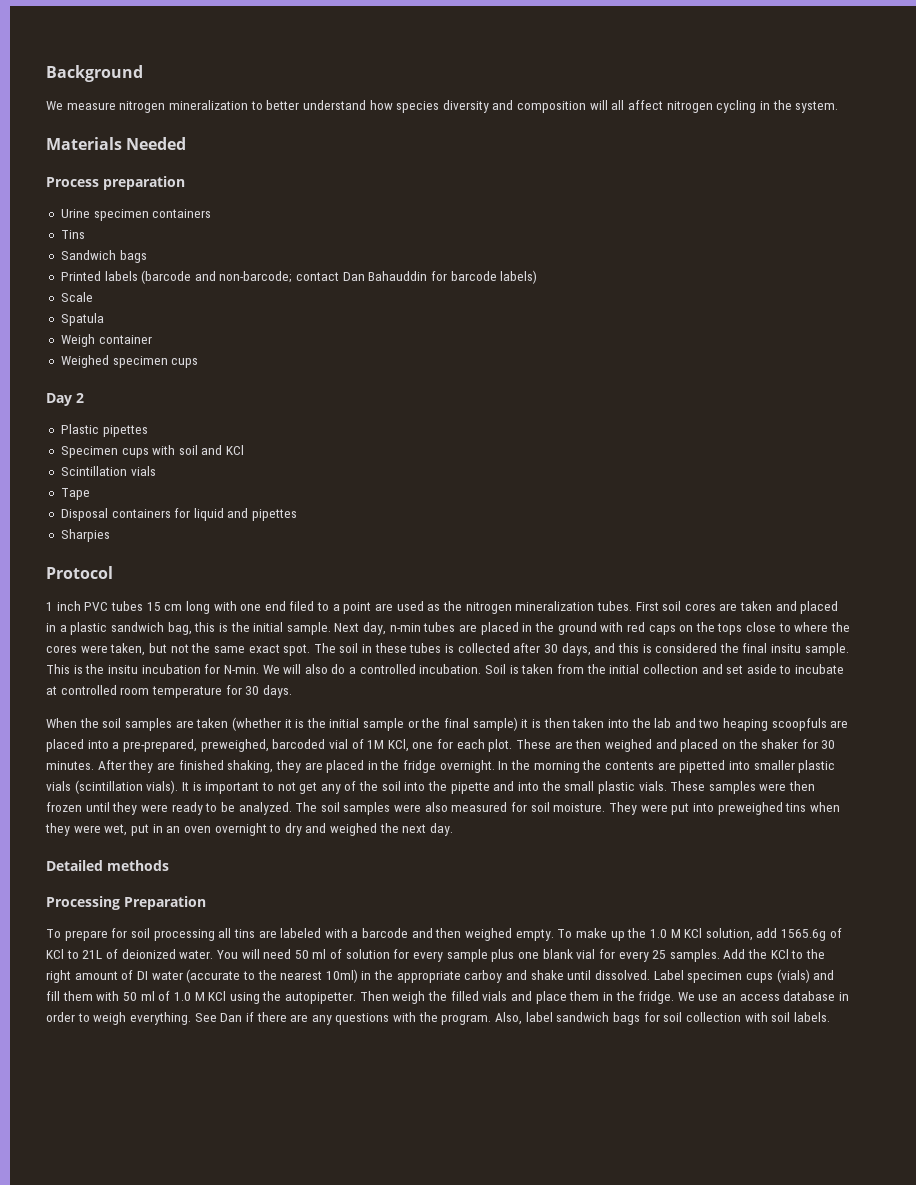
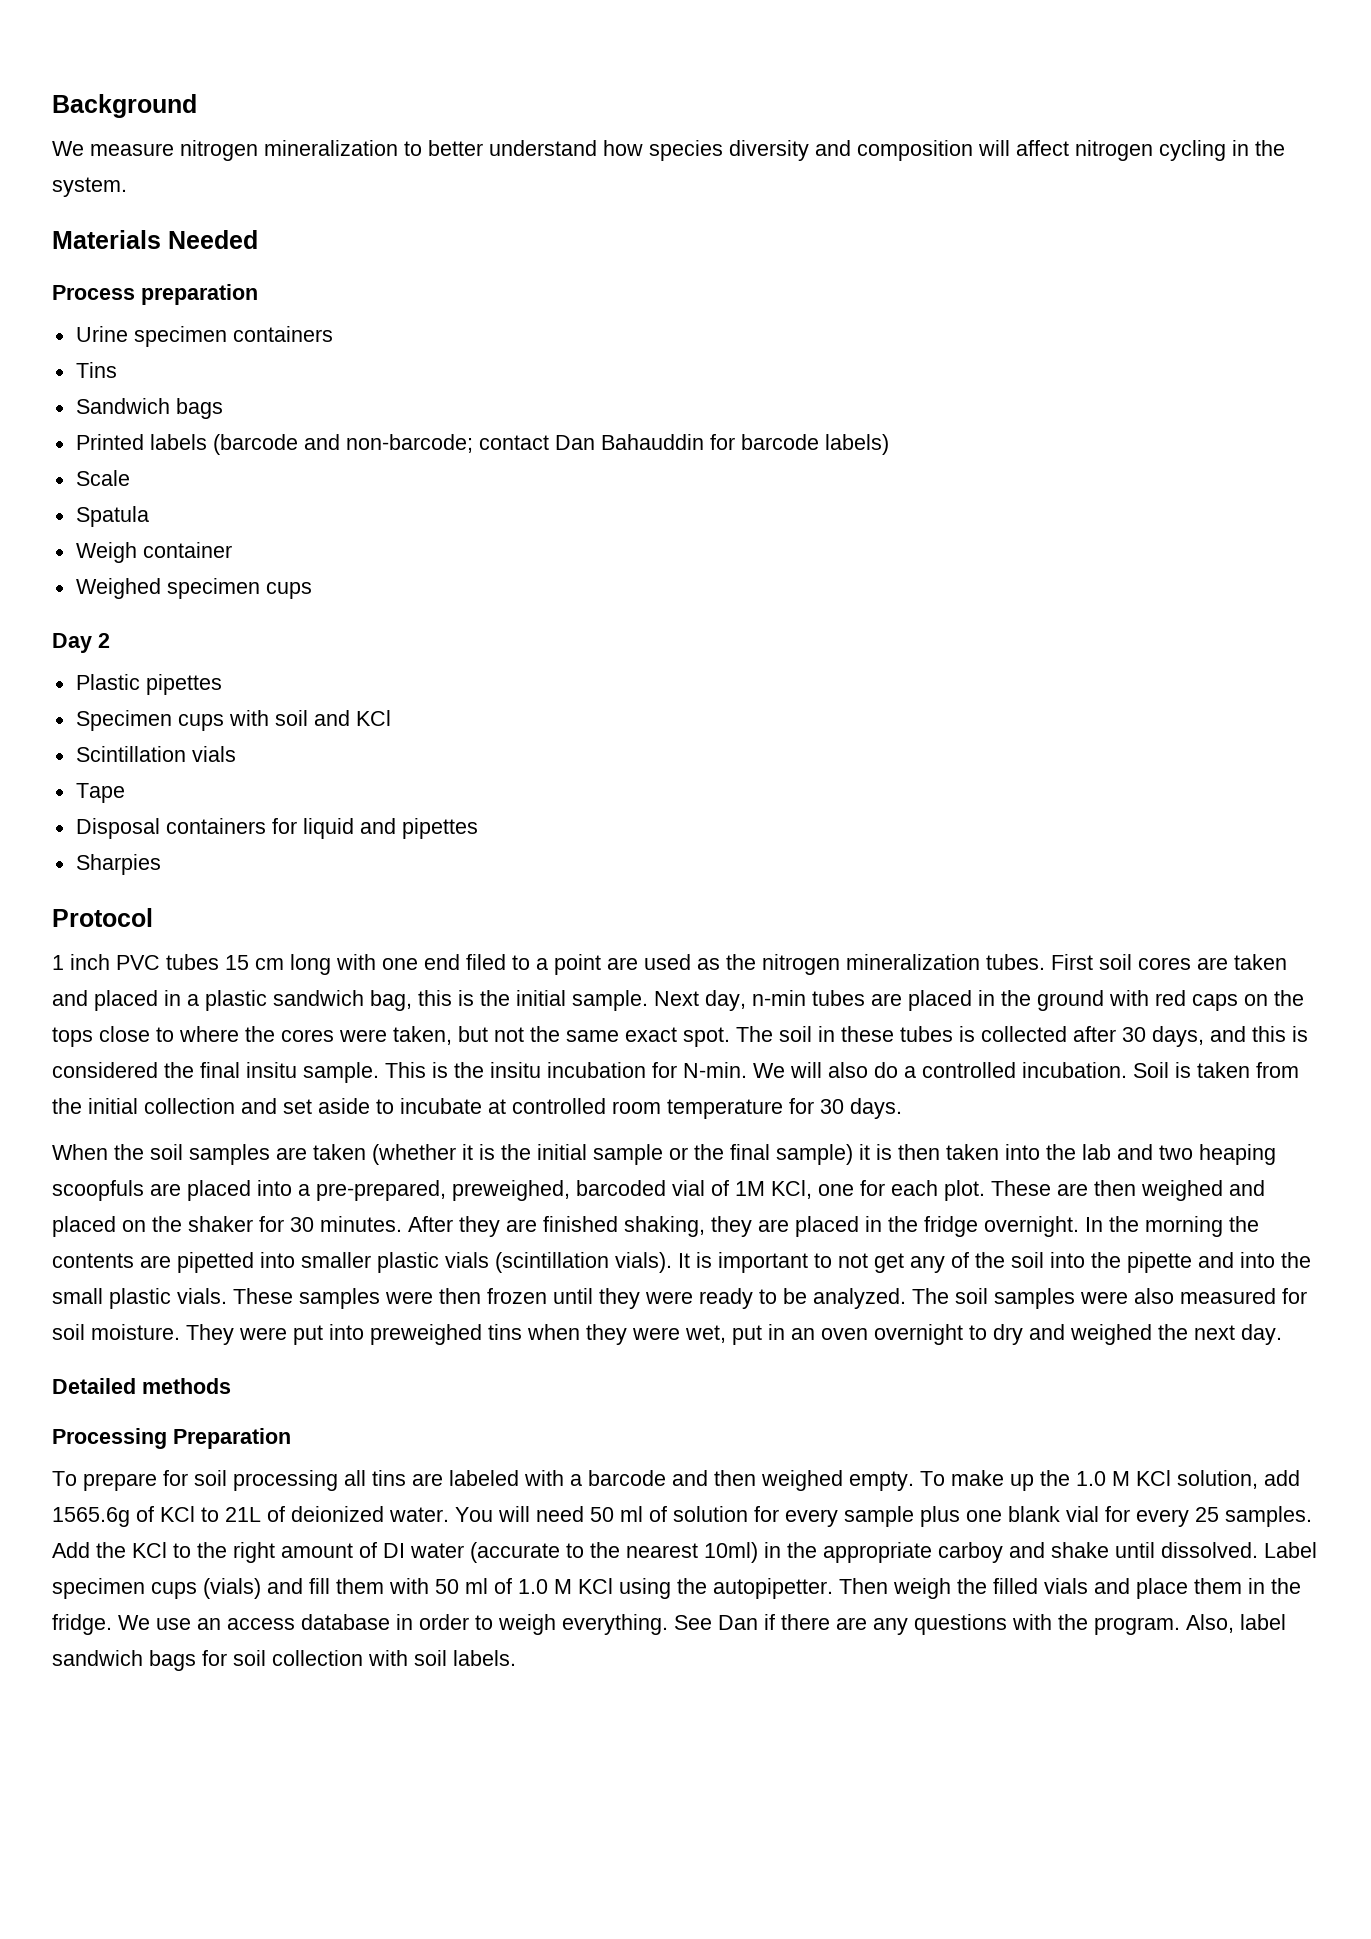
[611,100,625,110] all -> (1010, 148) none

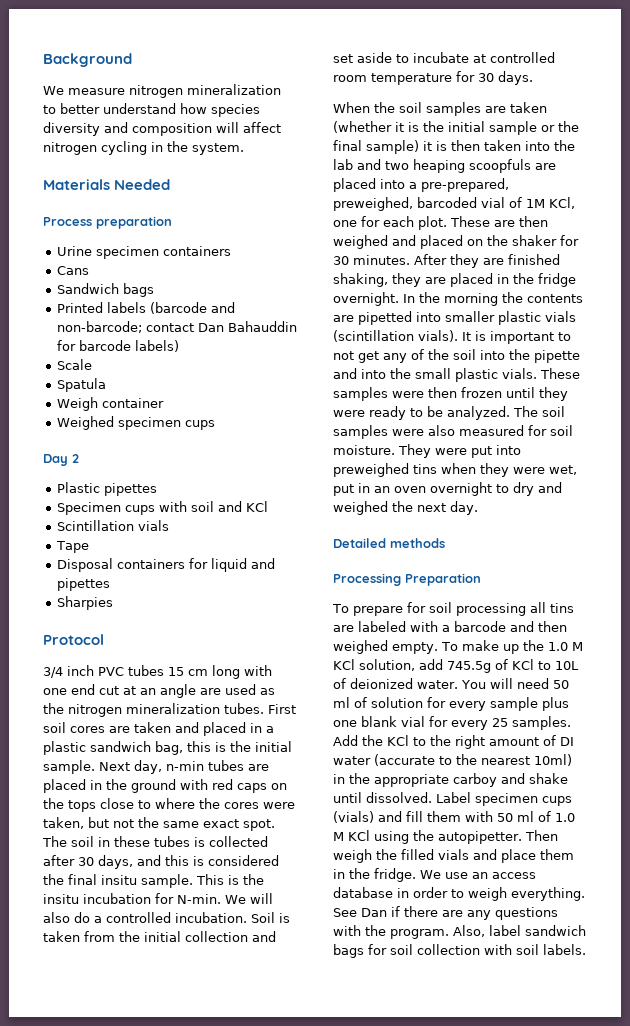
[75,362,117,378] Tins -> [56,266,89,275] Cans
[52,955,64,970] 1 -> [43,667,63,678] 3/4
[466,954,601,975] filed to a point -> [99,684,196,698] cut at an angle
[52,1507,130,1527] 1565.6g -> [447,661,491,673] 745.5g
[225,1507,261,1522] 21L -> [555,661,579,670] 10L

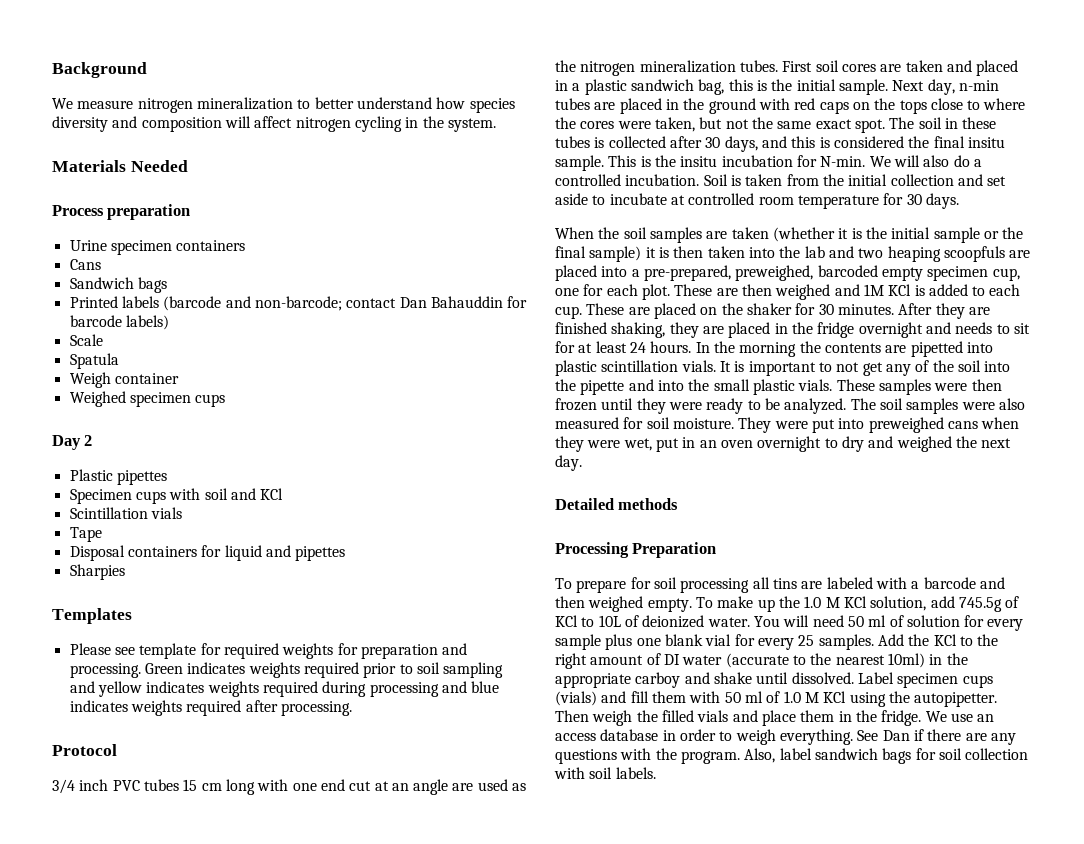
(113, 603) none -> [52,608,132,624] [69,643,468,659] [69,662,504,678] [69,681,500,697] [69,700,352,716] // Templates // Please see template for required weights for preparation and processing. Green indicates weights required prior to soil sampling and yellow indicates weights required during processing and blue indicates weights required after processing.
[481,197,575,209] vial of 1M KCl, -> [881,266,1020,281] empty specimen cup,
(416, 240) none -> [863,284,1021,296] [555,303,650,319] 1M KCl is added to each cup. These are
[333,292,399,306] overnight. -> [858,322,1030,338] [555,341,692,353] overnight and needs to sit for at least 24 hours.
[445,311,576,325] [333,330,458,342] smaller plastic vials (scintillation vials). -> [555,360,716,376] plastic scintillation vials.
[413,464,437,474] tins -> [947,421,978,429] cans

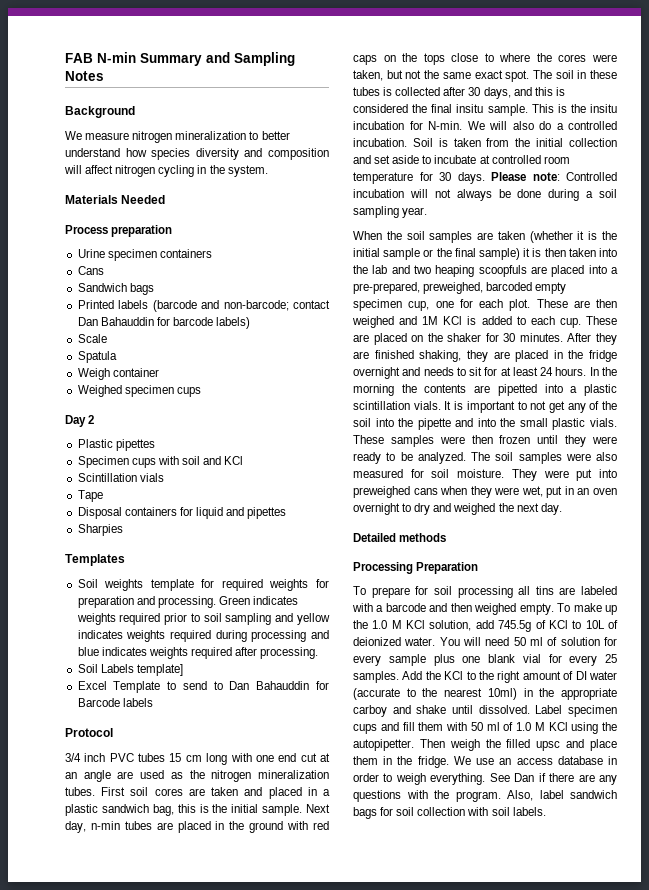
(52, 70) none -> [65,52,295,66] [65,71,104,81] FAB N-min Summary and Sampling Notes //
[69,643,135,655] Please see -> [77,579,144,591] Soil weights
(352, 708) none -> [77,664,183,676] [77,681,329,693] [77,698,153,707] // Soil Labels template] // Excel Template to send to Dan Bahauddin for Barcode labels
(959, 201) none -> [491,172,617,181] [353,189,617,201] [353,206,428,218] Please note: Controlled incubation will not always be done during a soil sampling year.
(993, 347) none -> [570,386,578,393] a
[555,691,597,706] (vials) -> (377, 729) none
[697,710,729,722] vials -> [536,741,561,751] upsc

